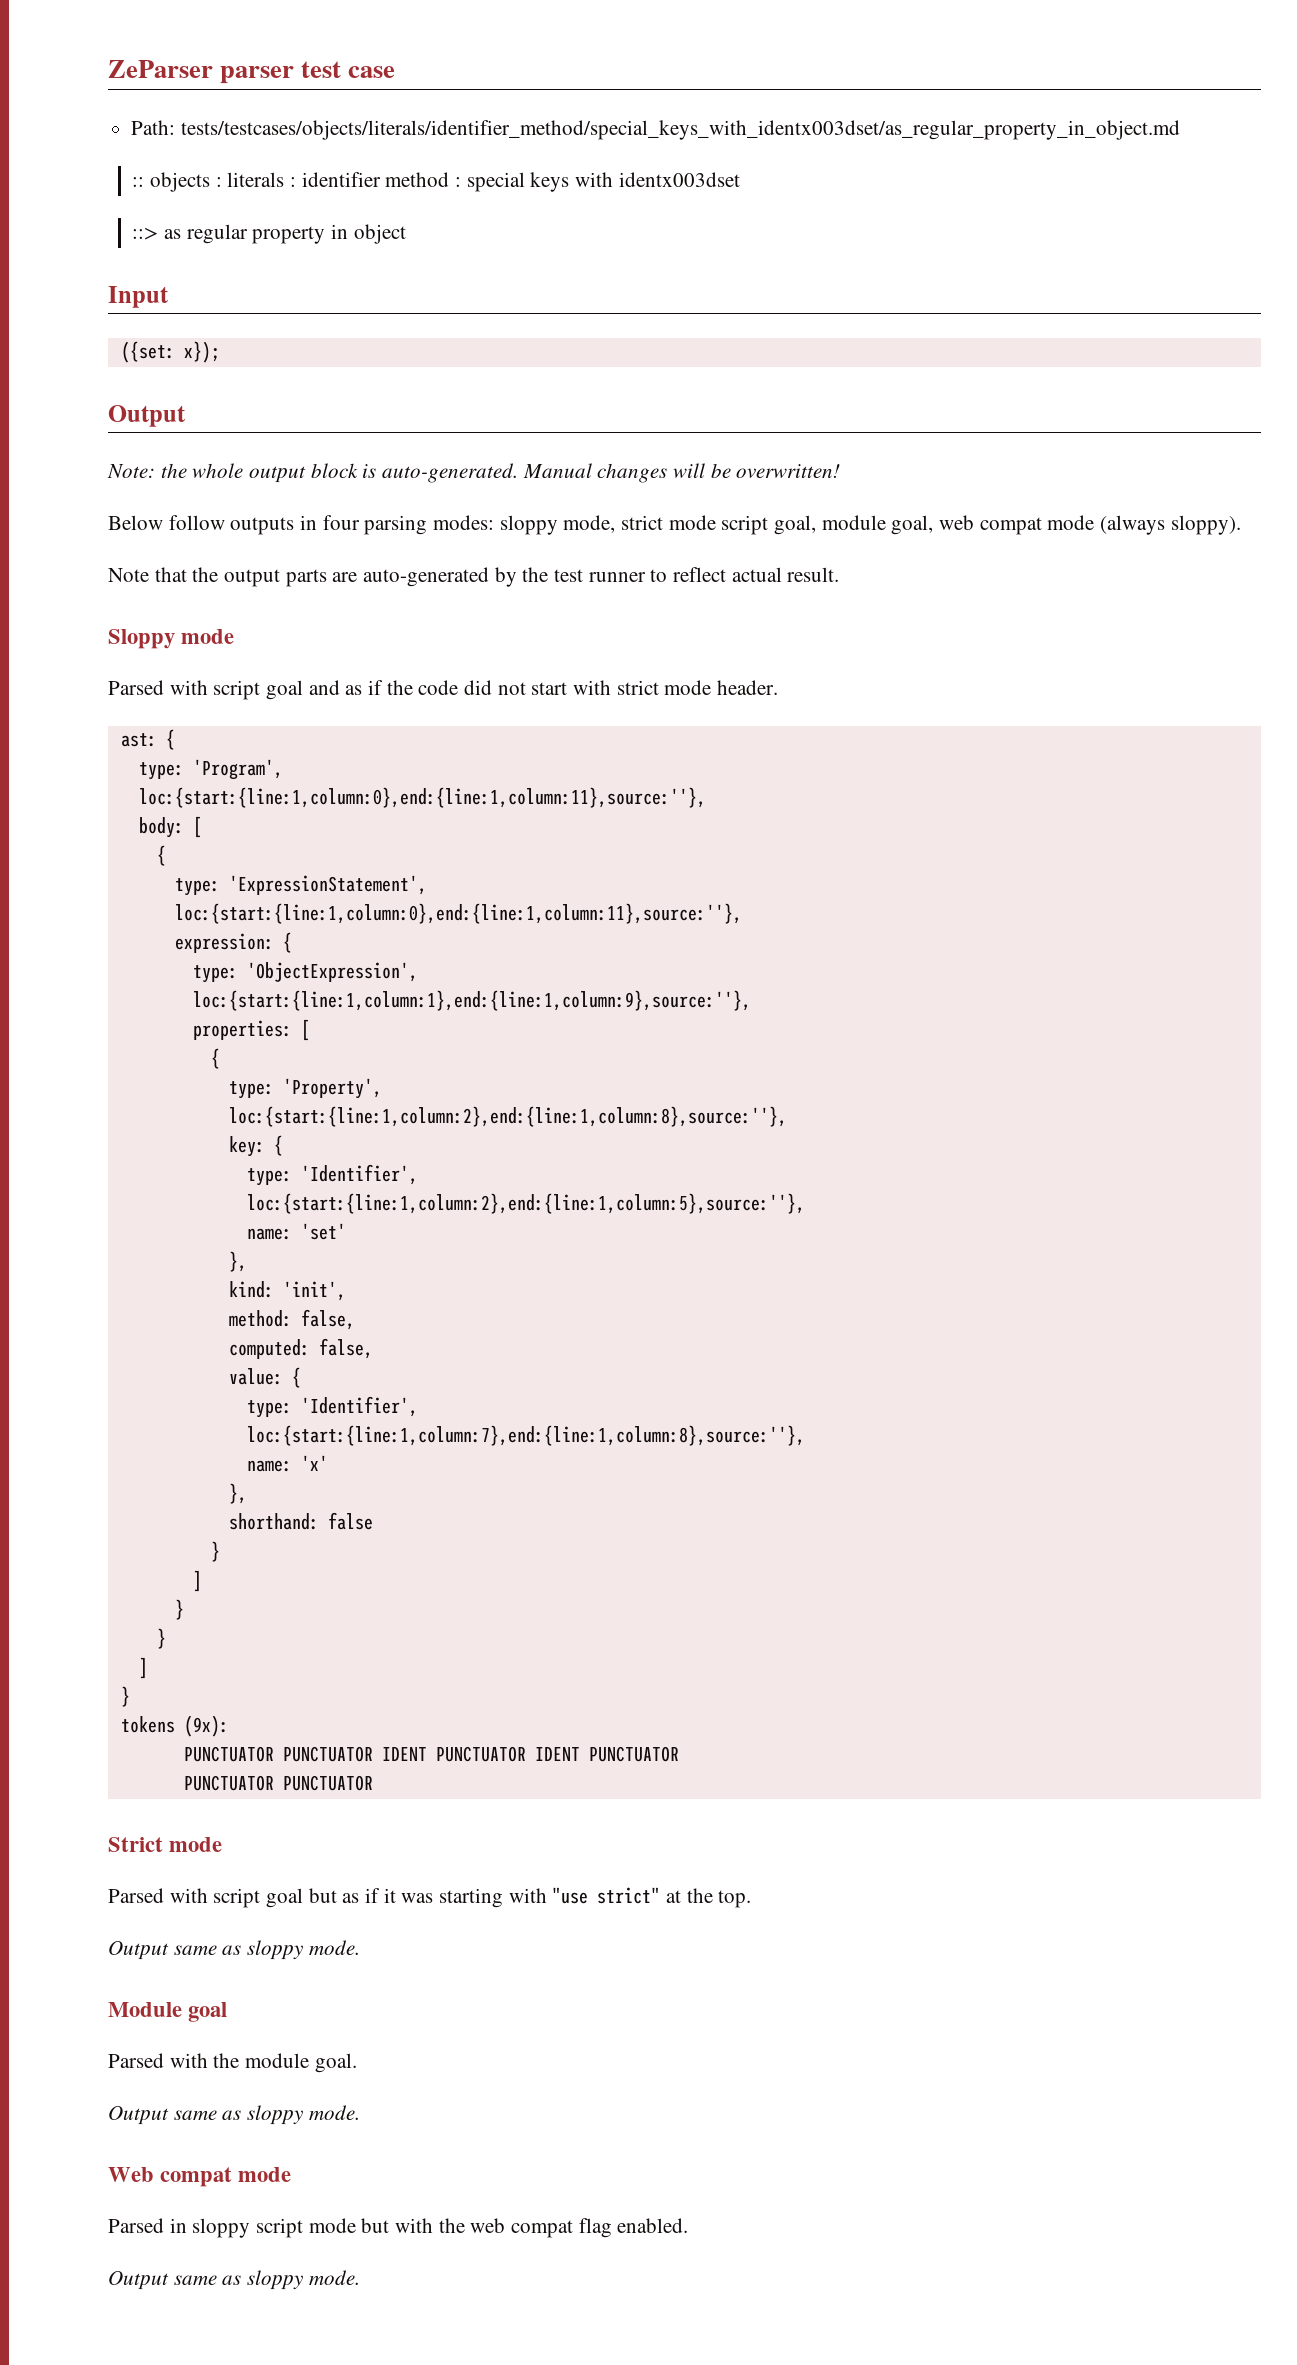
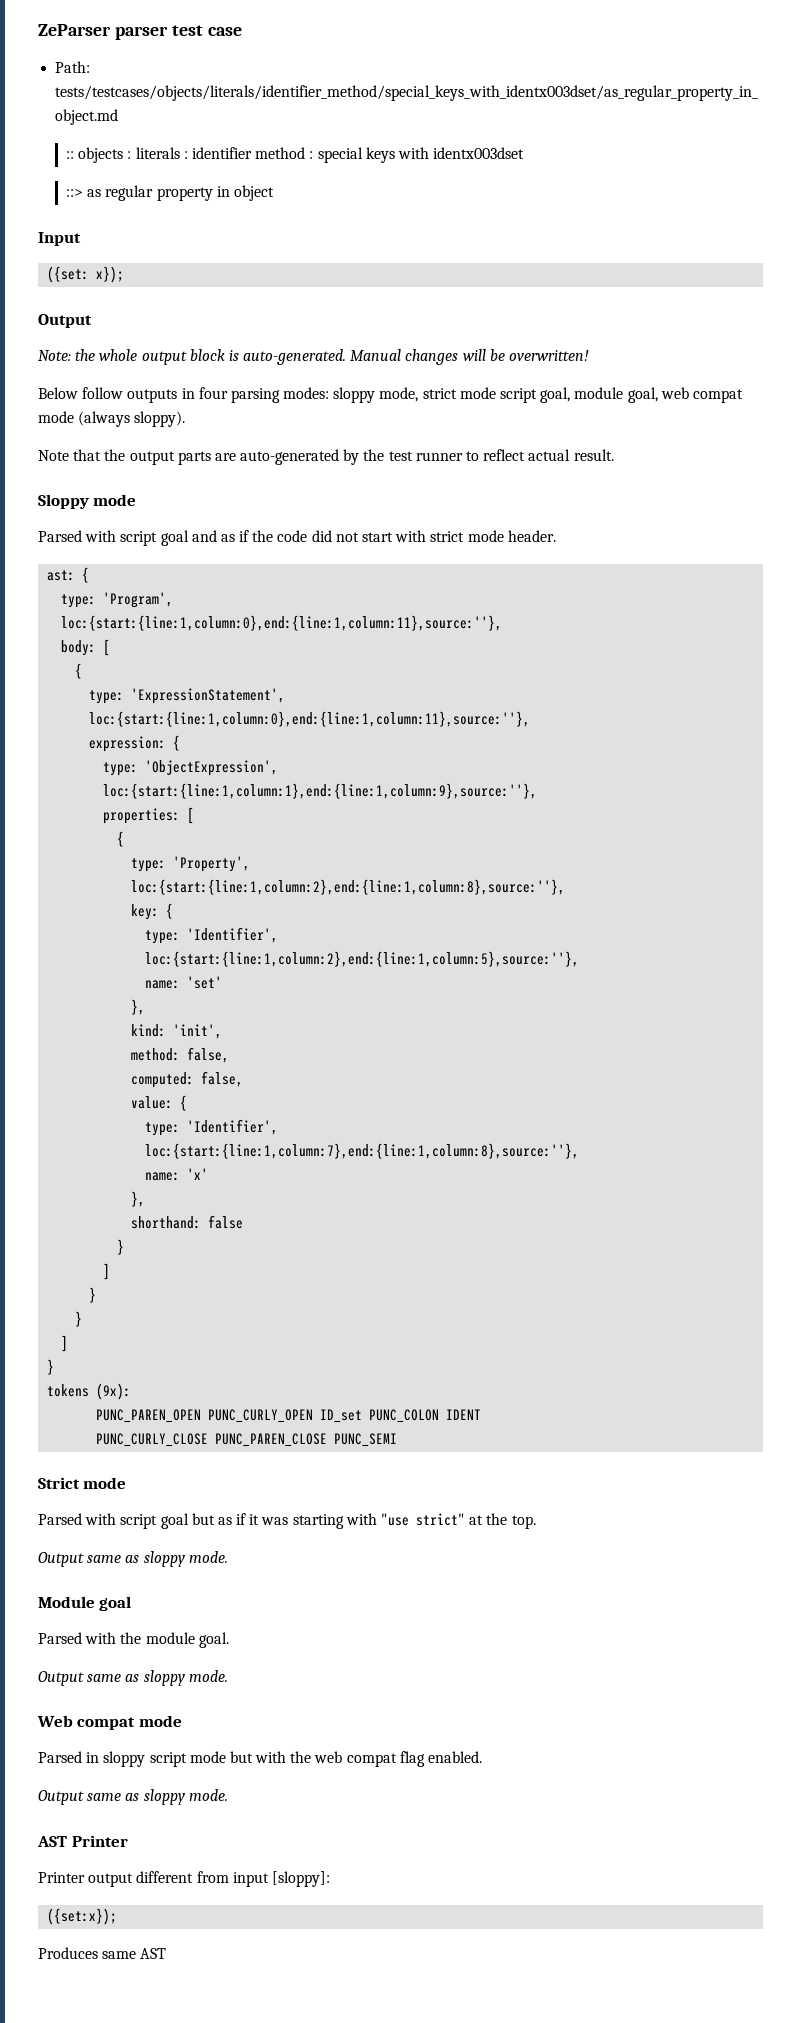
[183,1746,679,1762] [183,1775,373,1791] PUNCTUATOR PUNCTUATOR IDENT PUNCTUATOR IDENT PUNCTUATOR // PUNCTUATOR PUNCTUATOR -> [96,1409,482,1423] [96,1433,398,1447] PUNC_PAREN_OPEN PUNC_CURLY_OPEN ID_set PUNC_COLON IDENT // PUNC_CURLY_CLOSE PUNC_PAREN_CLOSE PUNC_SEMI
(360, 2277) none -> [37,1835,128,1847] [38,1871,330,1887] [47,1908,118,1925] [38,1947,167,1959] // AST Printer // Printer output different from input [sloppy]: // ({set:x}); // Produces same AST

